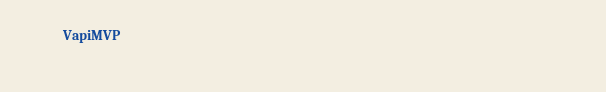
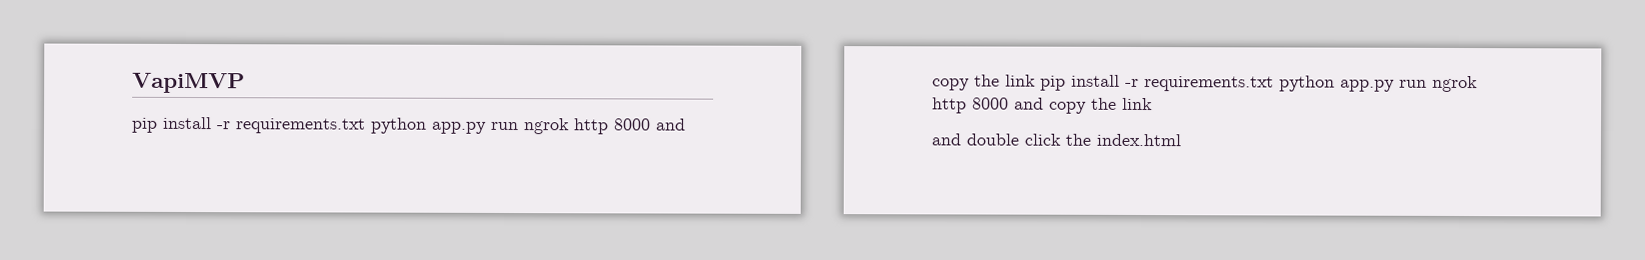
(121, 36) none -> [131,116,686,135] [932,74,1478,93] [932,97,1153,114] [931,133,1181,147] // pip install -r requirements.txt python app.py run ngrok http 8000 and copy the link pip install -r requirements.txt python app.py run ngrok http 8000 and copy the link // and double click the index.html

